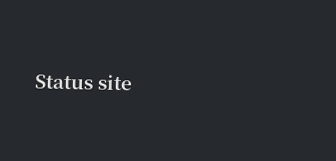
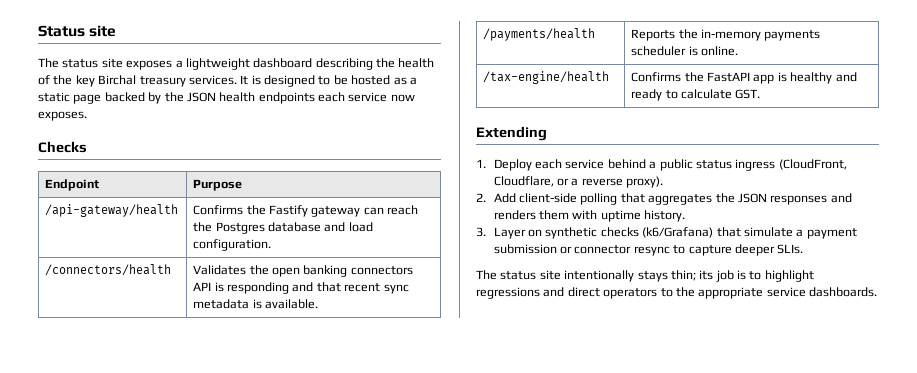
(134, 82) none -> [38,58,435,70] [38,75,417,87] [38,92,415,104] [38,111,87,121] [38,141,87,153] [45,179,100,191] [193,179,243,191] [45,204,179,217] [193,205,419,217] [193,222,373,234] [193,239,272,251] [45,264,172,276] [193,265,413,277] [193,282,409,294] [193,299,319,309] [483,28,596,41] [631,29,821,41] [631,46,739,56] [483,71,610,84] [631,72,857,84] [631,89,761,101] [476,126,547,141] [476,159,847,171] [493,176,664,188] [476,193,852,205] [493,210,686,222] [476,227,857,239] [493,244,804,256] [476,270,814,282] [476,287,877,299] // The status site exposes a lightweight dashboard describing the health of the key Birchal treasury services. It is designed to be hosted as a static page backed by the JSON health endpoints each service now exposes. // Checks // Endpoint | Purpose // /api-gateway/health | Confirms the Fastify gateway can reach the Postgres database and load configuration. // /connectors/health | Validates the open banking connectors API is responding and that recent sync metadata is available. // /payments/health | Reports the in-memory payments scheduler is online. // /tax-engine/health | Confirms the FastAPI app is healthy and ready to calculate GST. // Extending // 1. Deploy each service behind a public status ingress (CloudFront, Cloudflare, or a reverse proxy). // 2. Add client-side polling that aggregates the JSON responses and renders them with uptime history. // 3. Layer on synthetic checks (k6/Grafana) that simulate a payment submission or connector resync to capture deeper SLIs. // The status site intentionally stays thin; its job is to highlight regressions and direct operators to the appropriate service dashboards.

